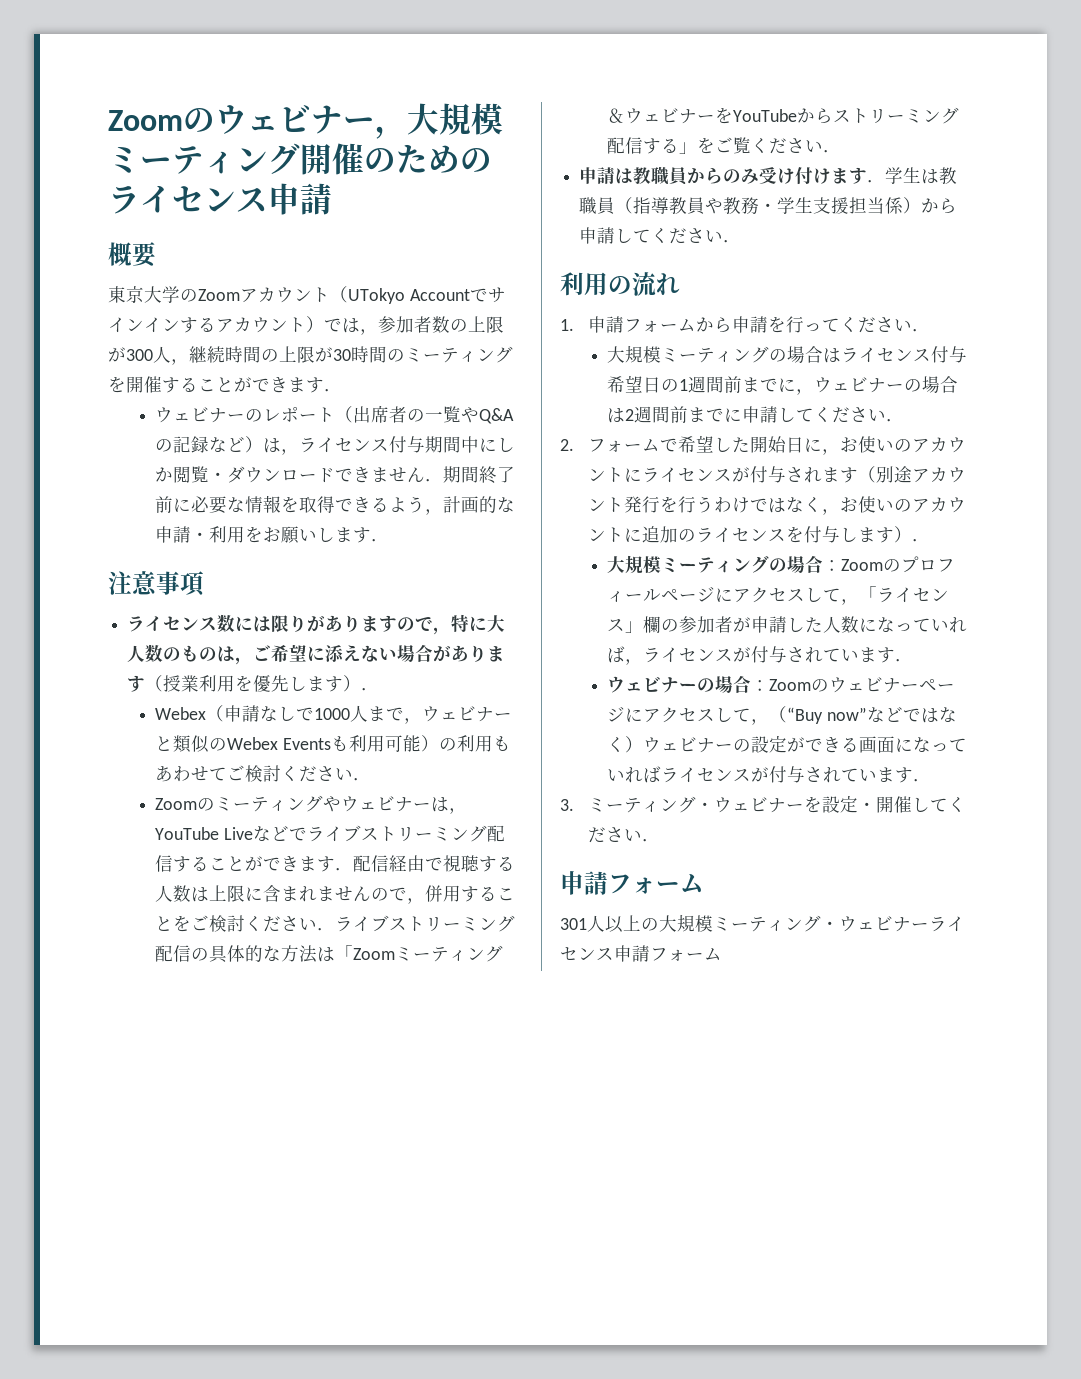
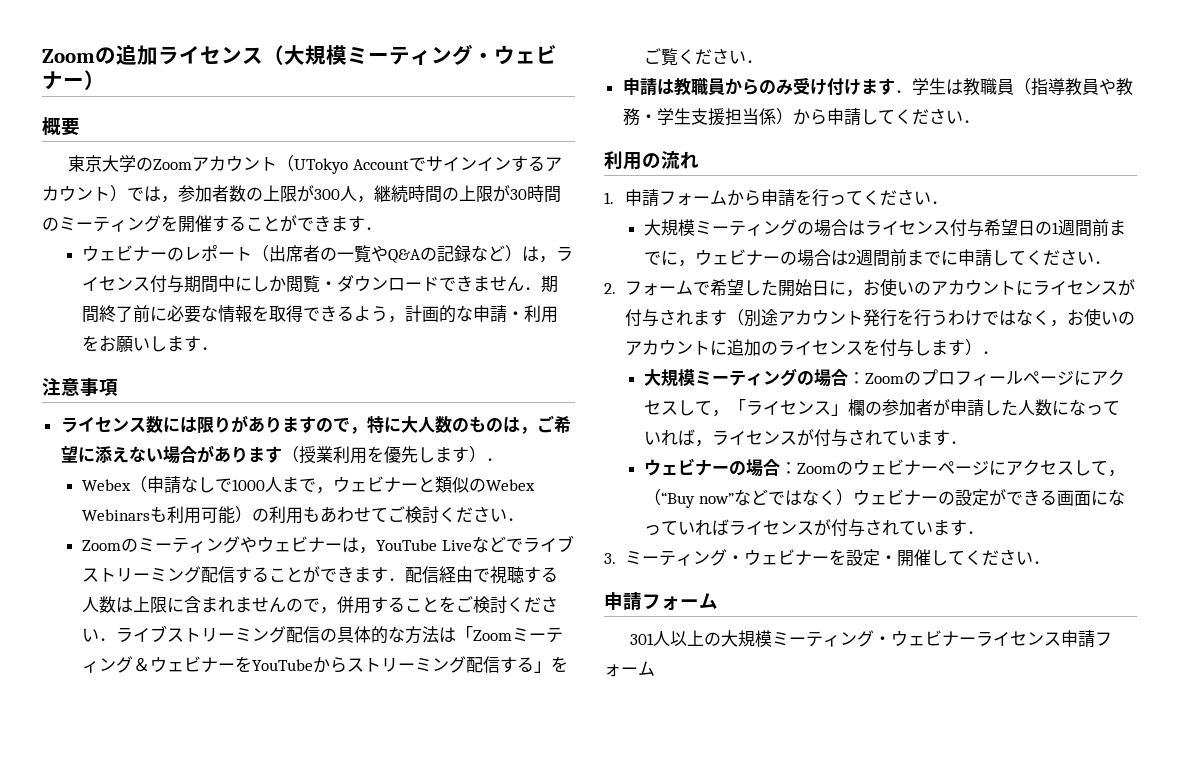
[108,103,503,139] [108,143,492,175] [108,183,332,215] Zoomのウェビナー，大規模ミーティング開催のためのライセンス申請 -> [42,44,557,65] [42,70,105,90] Zoomの追加ライセンス（大規模ミーティング・ウェビナー）
[282,738,331,750] Events -> [82,509,151,521] Webinars

